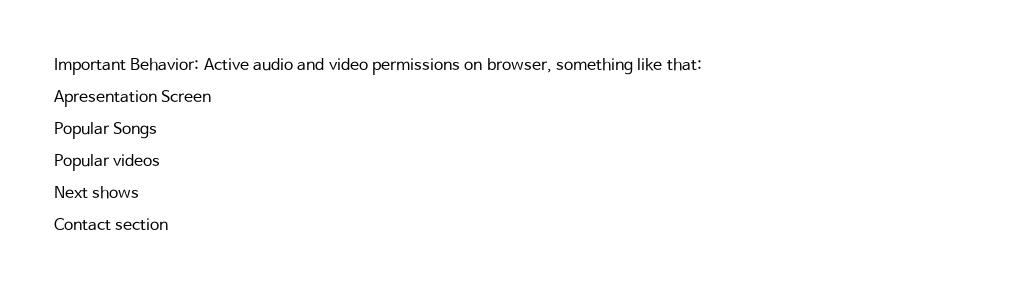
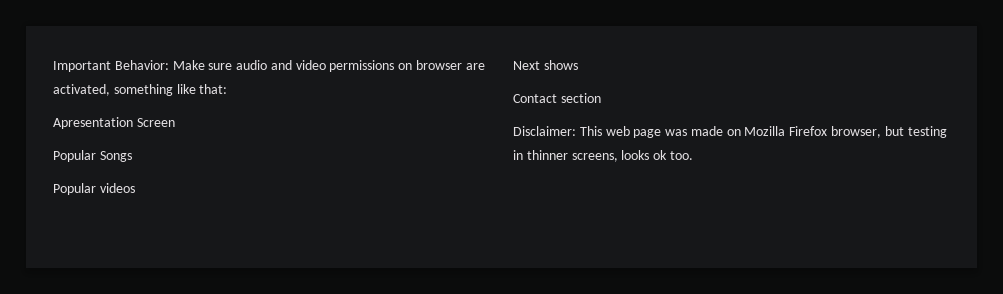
[203,58,249,71] Active -> [172,60,233,70] Make sure
[486,58,552,73] browser, -> [416,60,485,70] [53,84,110,96] browser are activated,
(169, 224) none -> [513,126,947,138] [513,150,693,162] // Disclaimer: This web page was made on Mozilla Firefox browser, but testing in thinner screens, looks ok too.

